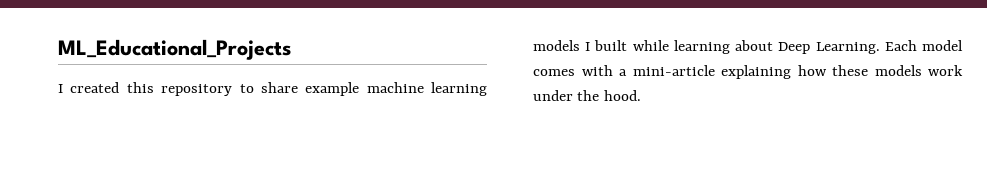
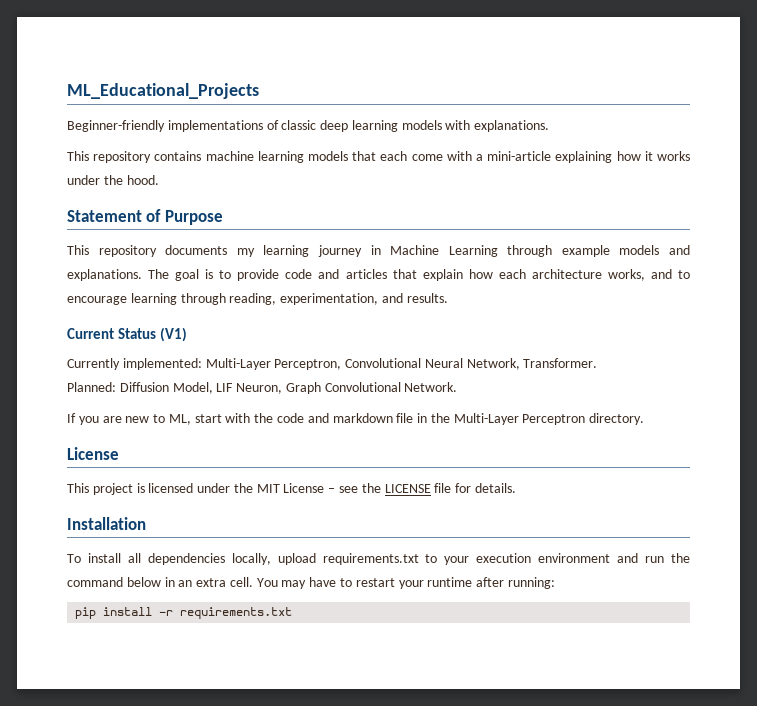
[58,82,487,96] [533,40,963,54] [533,69,575,76] I created this repository to share example machine learning models I built while learning about Deep Learning. Each model comes -> [67,120,550,132] [67,151,443,163] Beginner-friendly implementations of classic deep learning models with explanations. // This repository contains machine learning models that each come
[832,65,963,76] these models work -> [644,151,690,161] it works
(641, 95) none -> [67,209,223,225] [67,245,690,257] [67,269,690,281] [67,293,448,305] [67,327,188,342] [67,358,598,370] [67,382,458,394] [67,413,645,425] [67,447,119,460] [67,483,516,495] [67,517,146,530] [67,553,690,565] [67,577,555,589] [75,607,293,619] // Statement of Purpose // This repository documents my learning journey in Machine Learning through example models and explanations. The goal is to provide code and articles that explain how each architecture works, and to encourage learning through reading, experimentation, and results. // Current Status (V1) // Currently implemented: Multi-Layer Perceptron, Convolutional Neural Network, Transformer. // Planned: Diffusion Model, LIF Neuron, Graph Convolutional Network. // If you are new to ML, start with the code and markdown file in the Multi-Layer Perceptron directory. // License // This project is licensed under the MIT License – see the LICENSE file for details. // Installation // To install all dependencies locally, upload requirements.txt to your execution environment and run the command below in an extra cell. You may have to restart your runtime after running: // pip install -r requirements.txt

